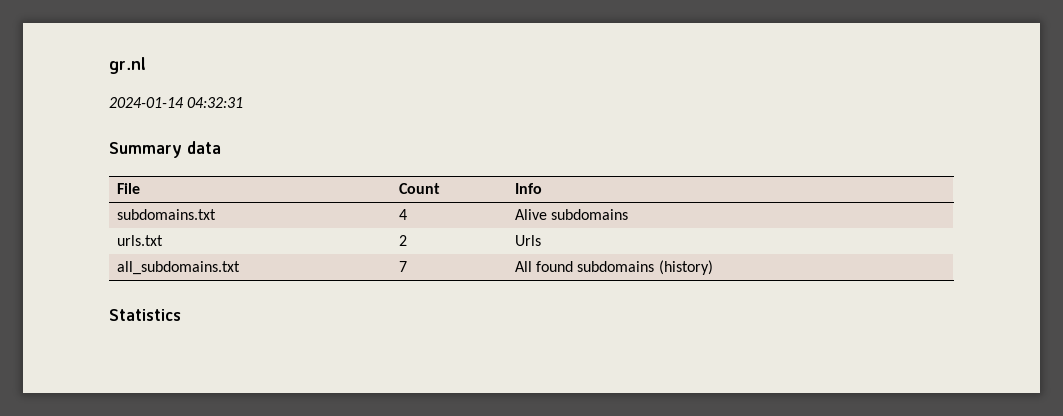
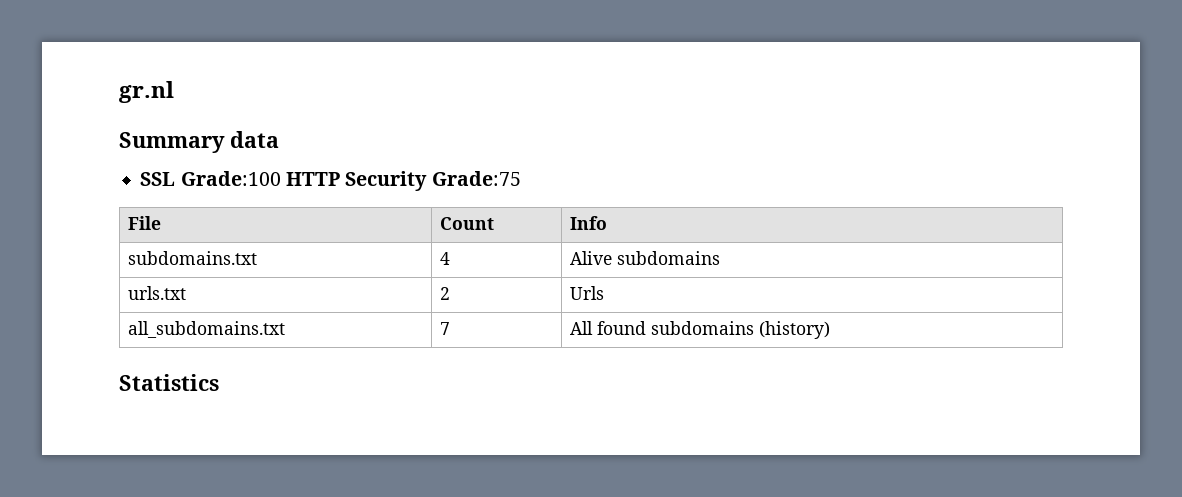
[109,97,244,108] // 2024-01-14 04:32:31 -> (174, 92) none
(221, 147) none -> [140,171,521,191] // SSL Grade:100 HTTP Security Grade:75

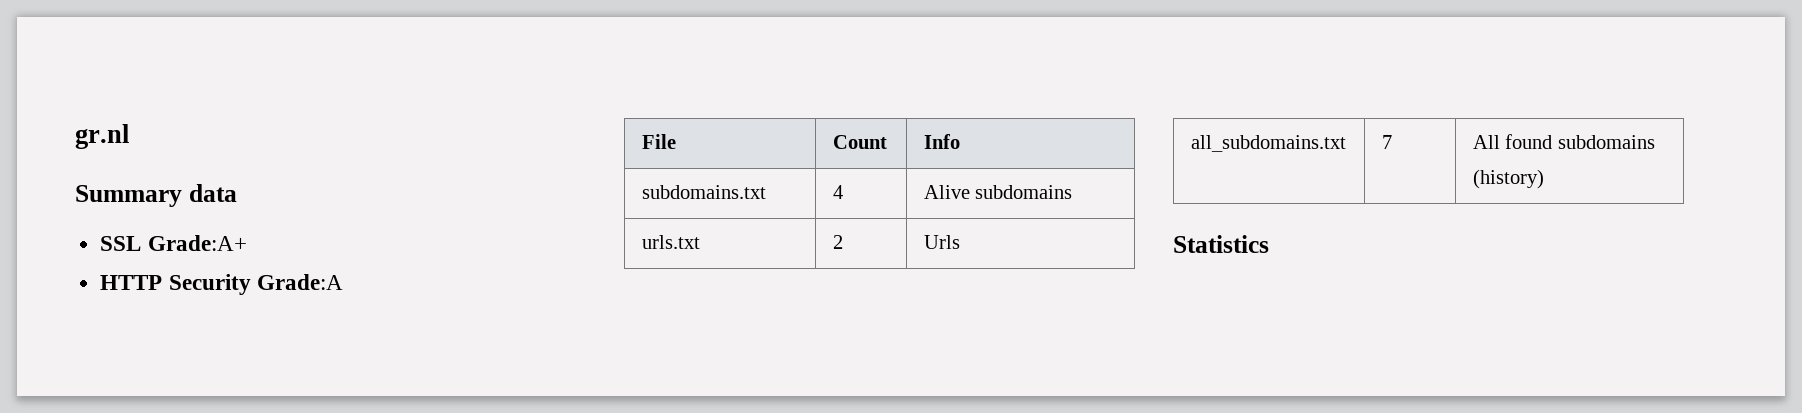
[180,171,281,186] Grade:100 -> [147,235,247,251] Grade:A+ //
[431,171,521,186] Grade:75 -> [256,274,343,290] Grade:A

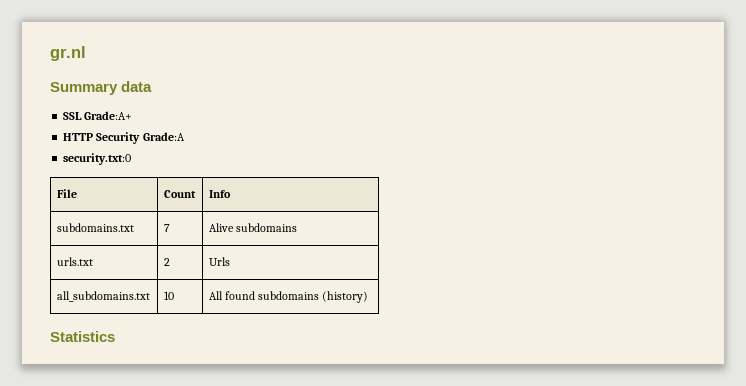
(343, 282) none -> [63,153,132,165] // security.txt:0
[832,185,843,199] 4 -> [163,224,170,232] 7
[1381,135,1392,149] 7 -> [163,291,174,300] 10

